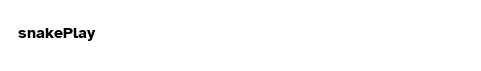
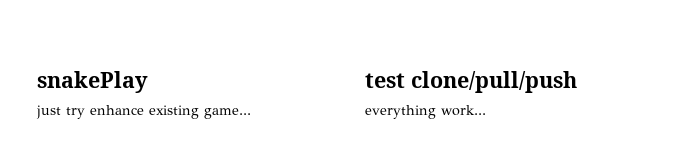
(96, 34) none -> [36,105,251,119] [365,71,577,93] [365,105,486,119] // just try enhance existing game... // test clone/pull/push // everything work...

